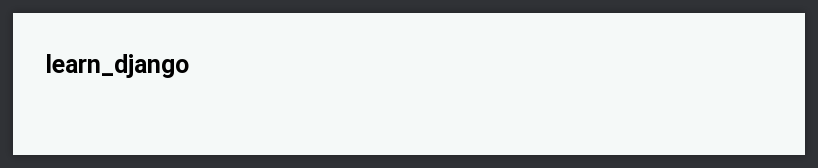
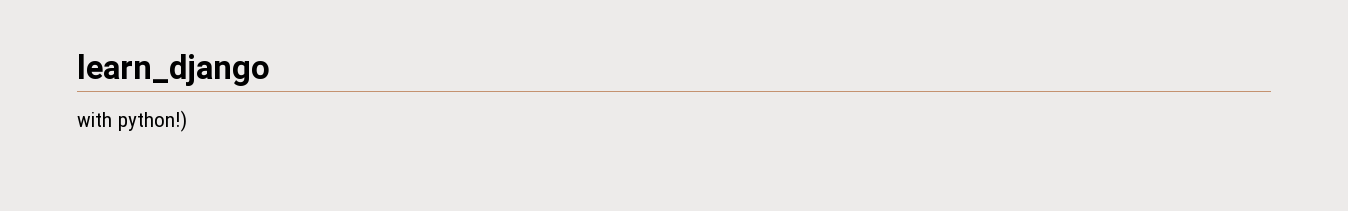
(189, 66) none -> [77,110,187,132] // with python!)

